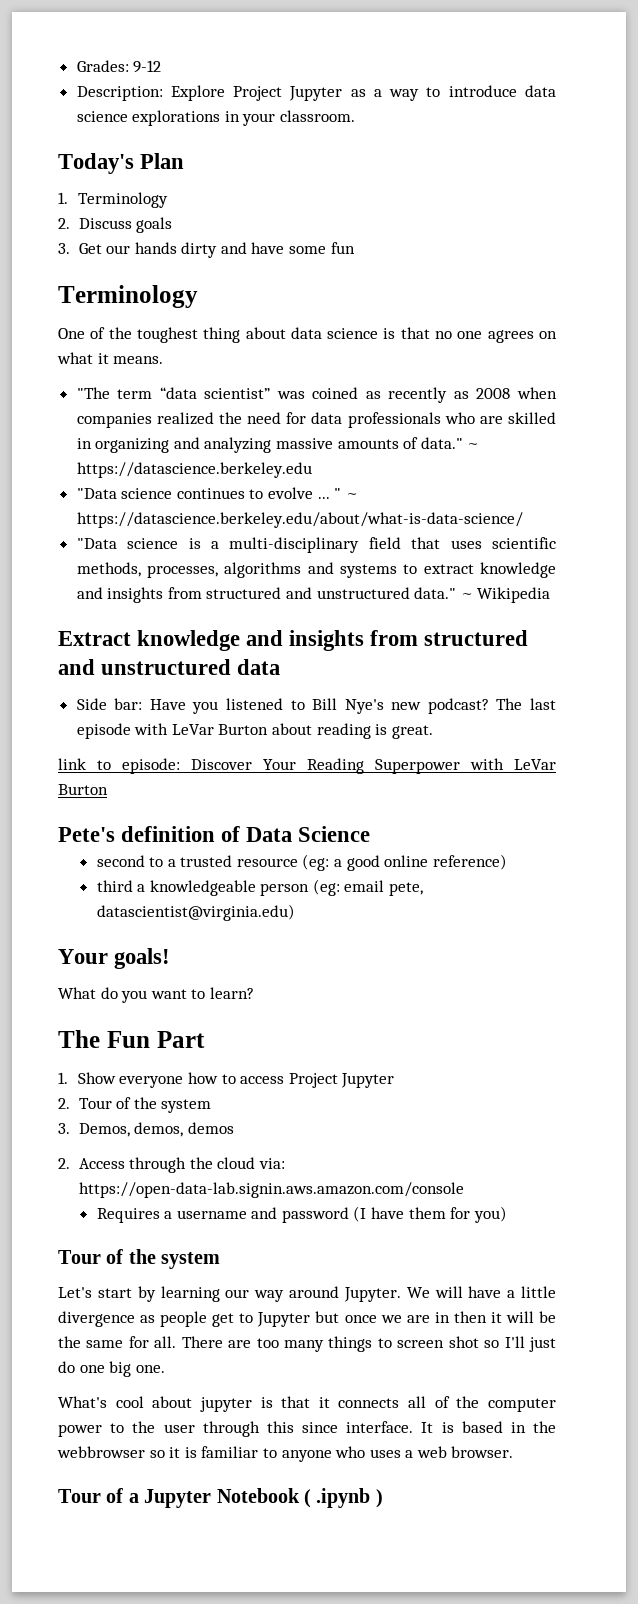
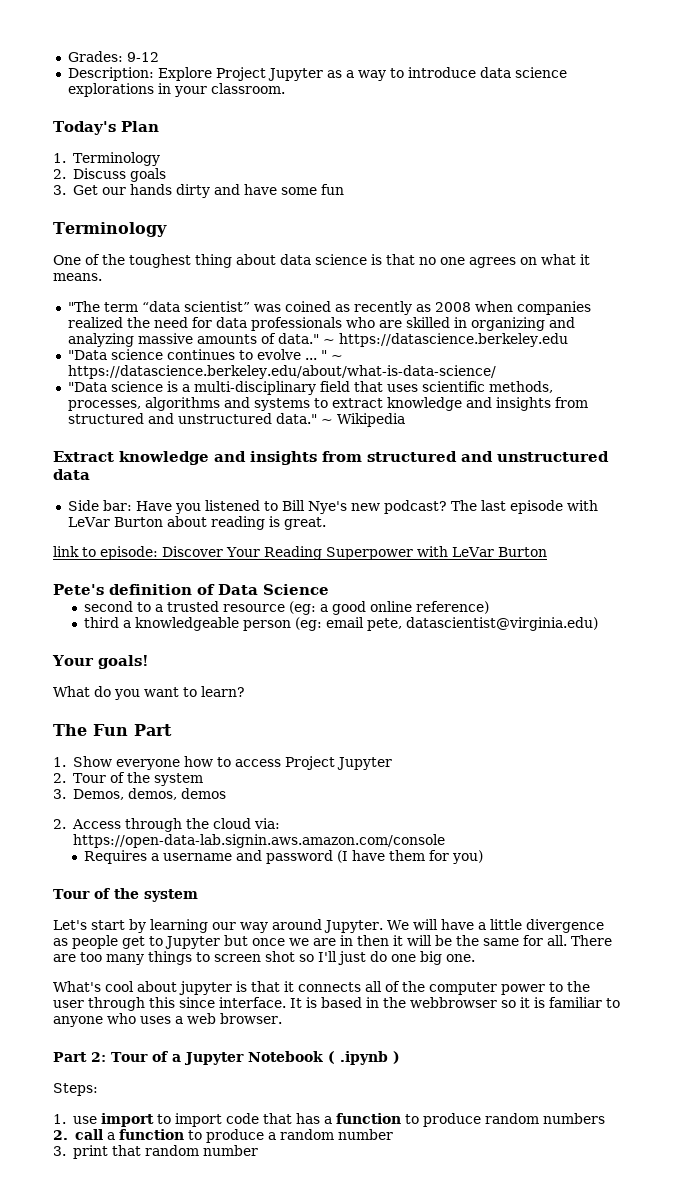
(514, 1452) none -> [53,1052,106,1062] Part 2:
(383, 1498) none -> [53,1083,98,1096] [53,1113,605,1127] [53,1129,393,1143] [53,1145,258,1159] // Steps: // 1. use import to import code that has a function to produce random numbers // 2. call a function to produce a random number // 3. print that random number

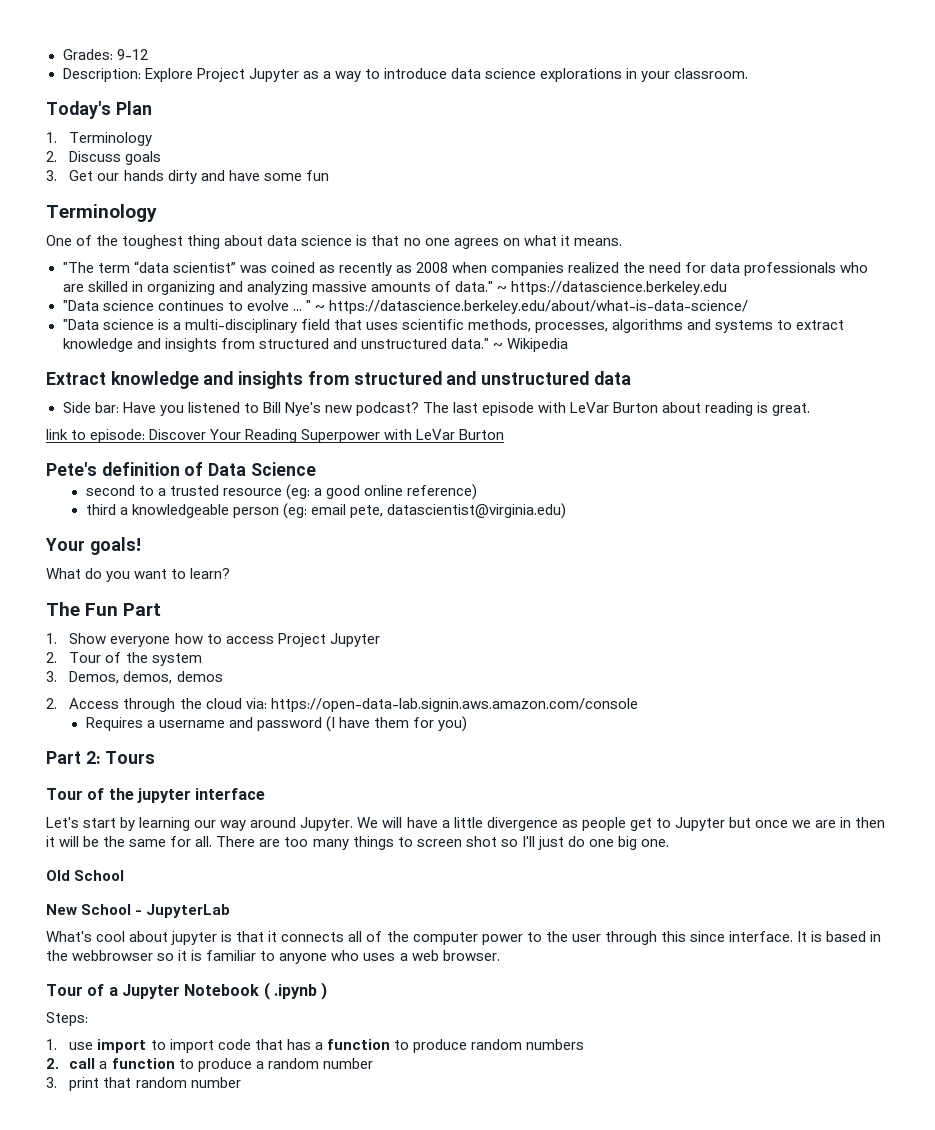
[53,888,198,902] // Tour of the system -> [46,751,156,764] [46,788,266,803] // Part 2: Tours // Tour of the jupyter interface
(475, 958) none -> [46,870,125,881] [46,904,231,918] // Old School // New School - JupyterLab
[53,1052,106,1062] Part 2: -> (500, 955) none

